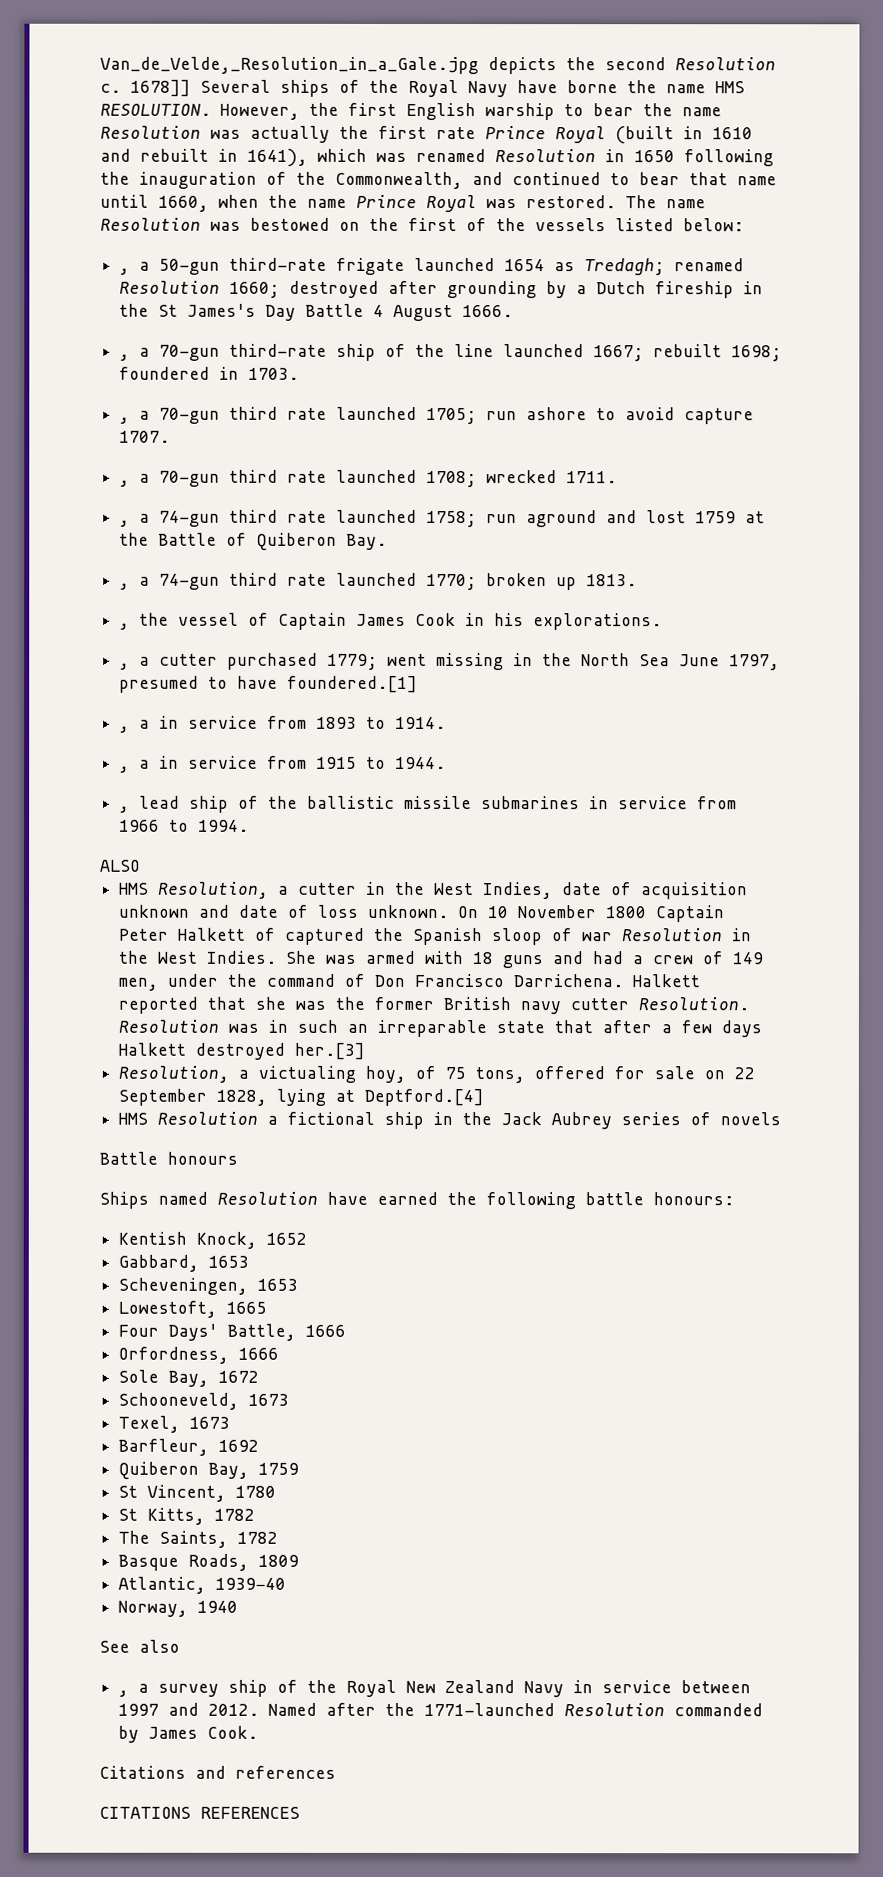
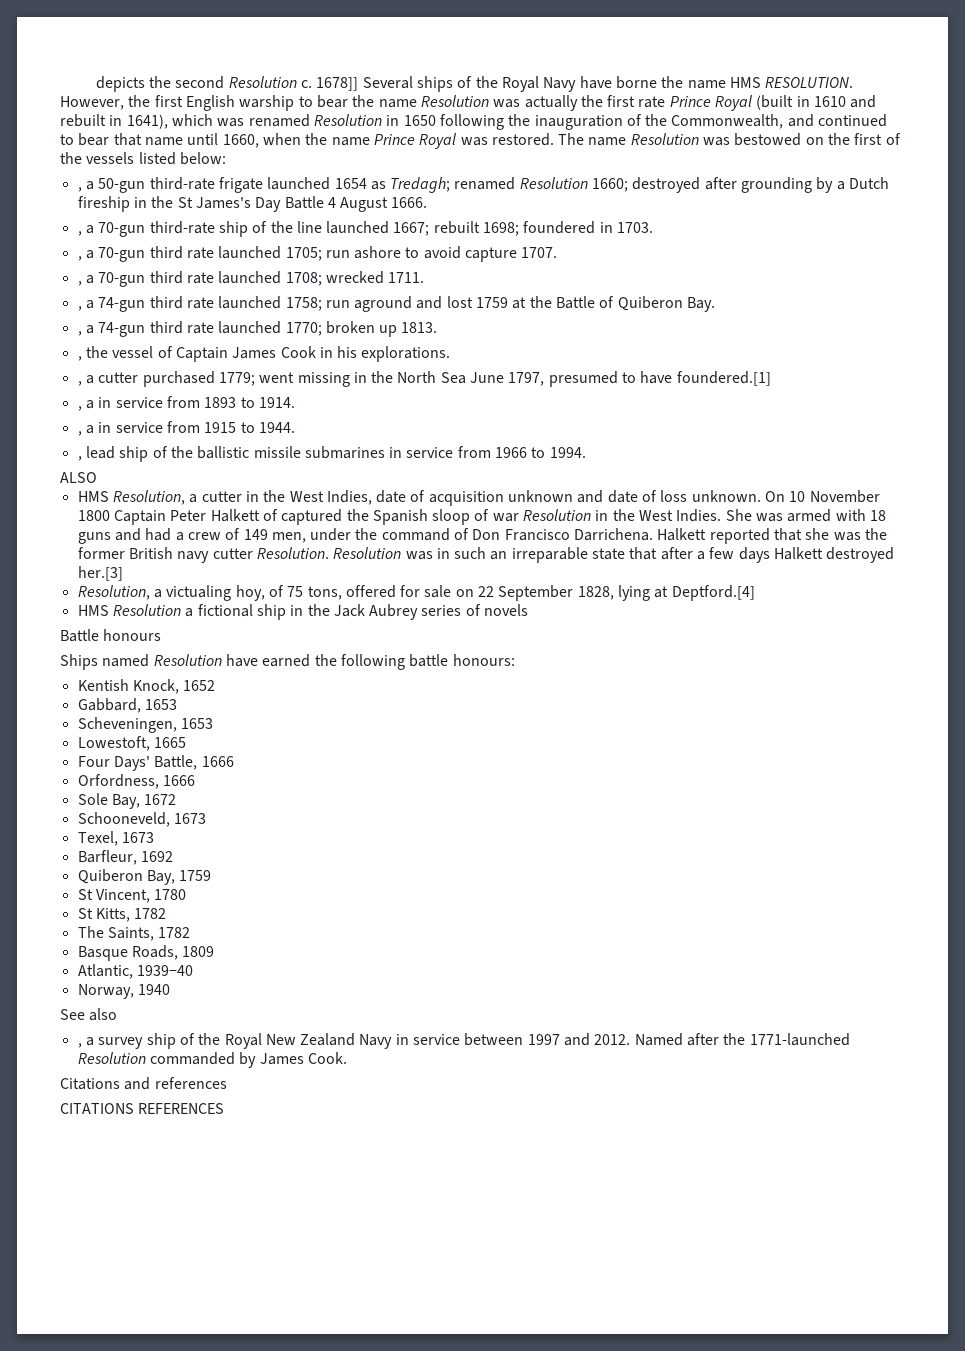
[100,56,479,75] Van_de_Velde,_Resolution_in_a_Gale.jpg -> (95, 84) none

